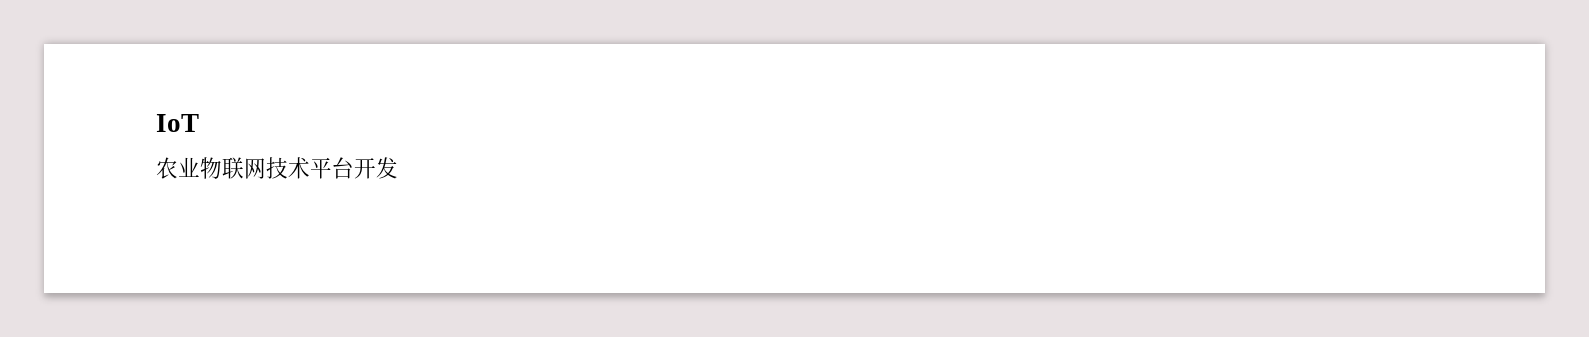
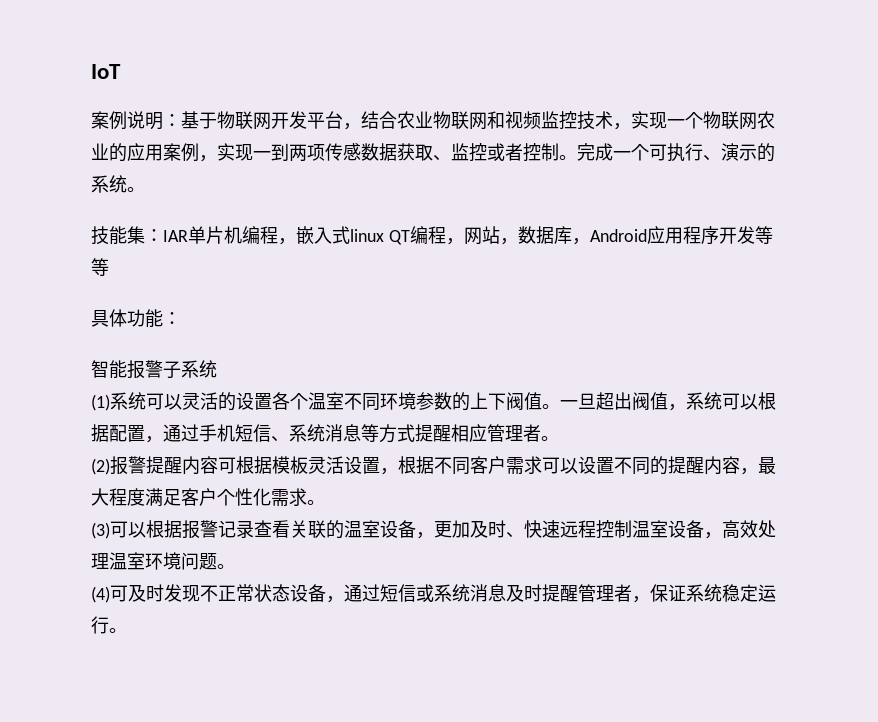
[156,157,398,179] 农业物联网技术平台开发 -> [91,111,775,130] [91,143,775,162] [91,175,145,193] [91,226,773,245] [91,258,109,276] [91,309,181,328] [91,360,217,379] [91,392,776,411] [91,424,559,443] [91,456,776,475] [91,488,325,506] [91,520,776,539] [91,552,235,570] [91,584,776,603] [91,616,127,634] 案例说明：基于物联网开发平台，结合农业物联网和视频监控技术，实现一个物联网农业的应用案例，实现一到两项传感数据获取、监控或者控制。完成一个可执行、演示的系统。 // 技能集：IAR单片机编程，嵌入式linux QT编程，网站，数据库，Android应用程序开发等等 // 具体功能： // 智能报警子系统 // (1)系统可以灵活的设置各个温室不同环境参数的上下阀值。一旦超出阀值，系统可以根据配置，通过手机短信、系统消息等方式提醒相应管理者。 // (2)报警提醒内容可根据模板灵活设置，根据不同客户需求可以设置不同的提醒内容，最大程度满足客户个性化需求。 // (3)可以根据报警记录查看关联的温室设备，更加及时、快速远程控制温室设备，高效处理温室环境问题。 // (4)可及时发现不正常状态设备，通过短信或系统消息及时提醒管理者，保证系统稳定运行。

